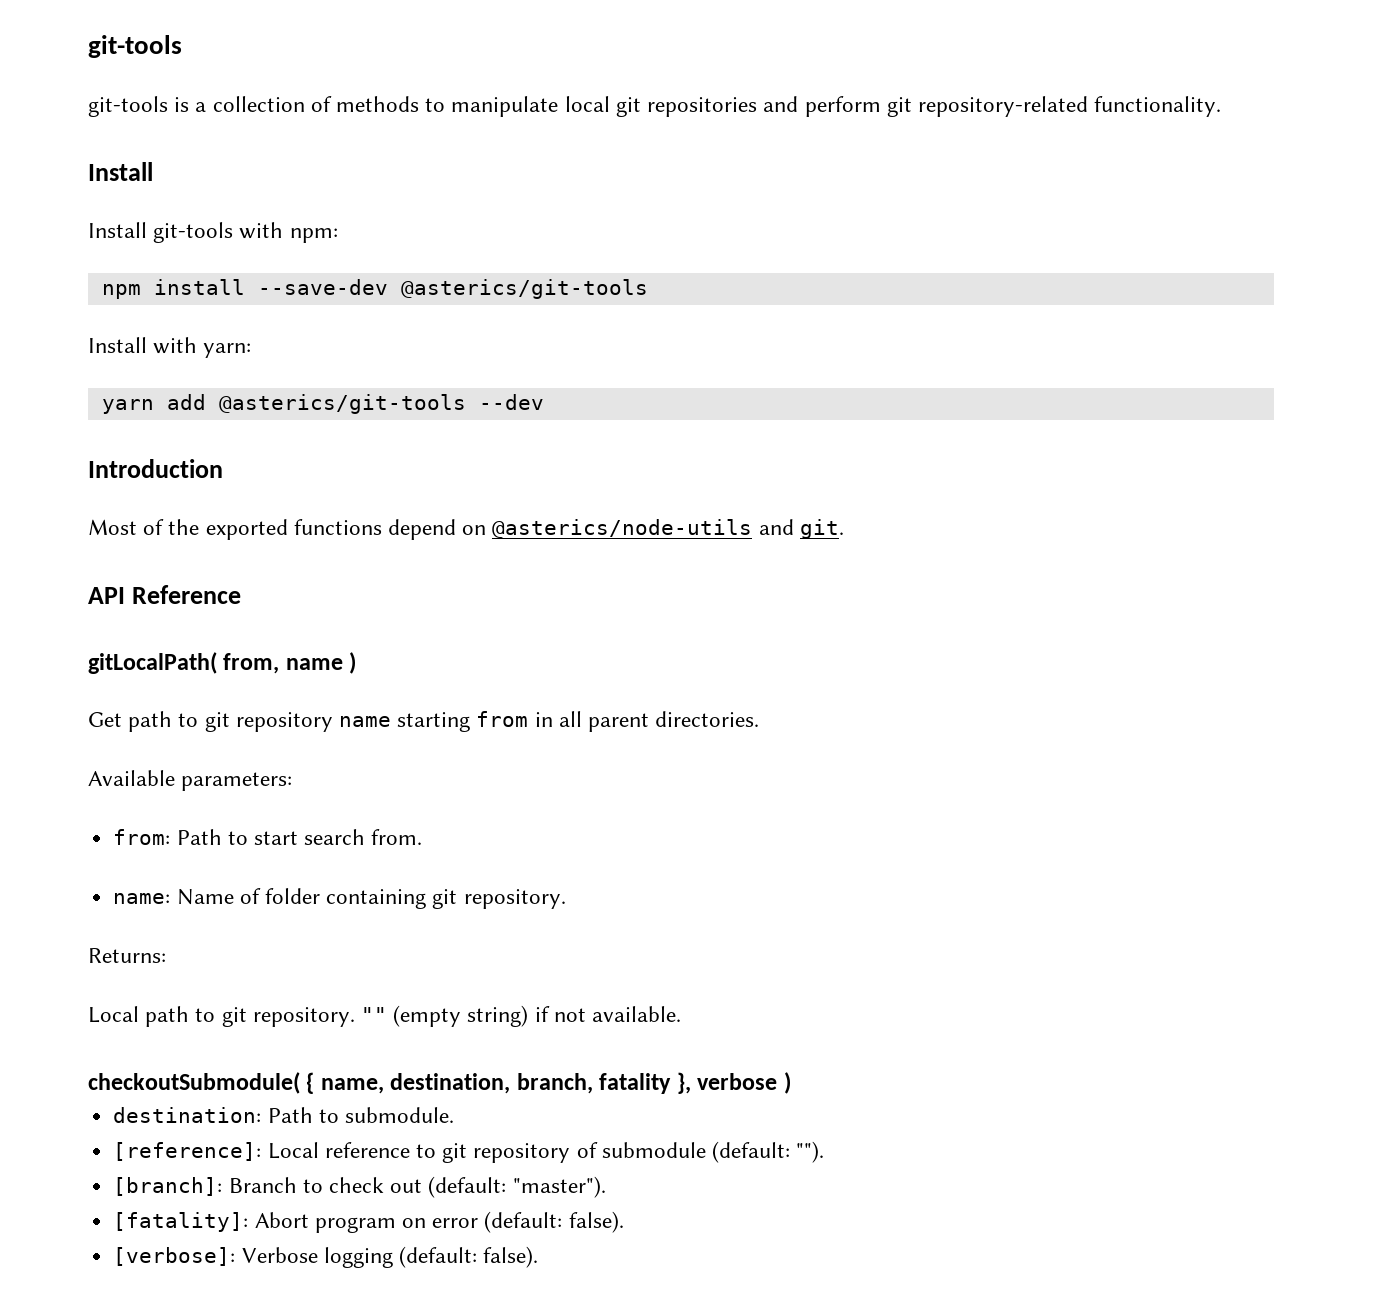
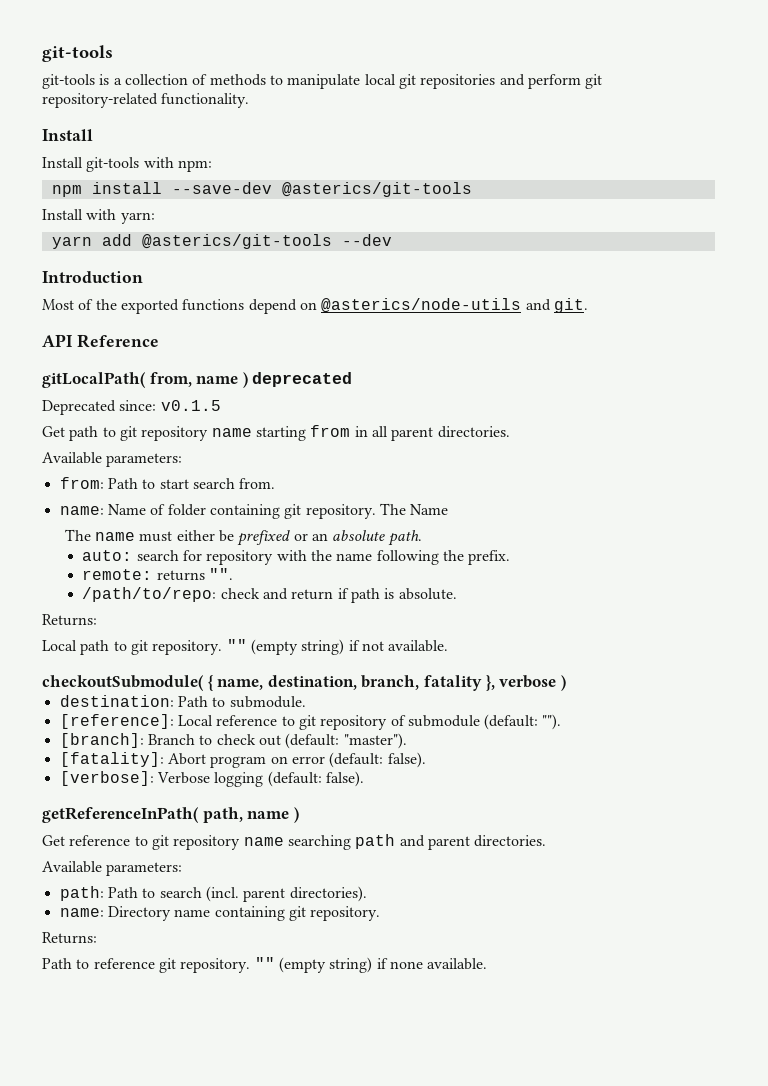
(357, 663) none -> [252,372,353,387] [42,400,221,415] deprecated // Deprecated since: v0.1.5
(566, 899) none -> [379,503,449,515] [64,529,422,546] [82,550,511,565] [82,568,233,581] [82,587,457,603] The Name // The name must either be prefixed or an absolute path. // auto: search for repository with the name following the prefix. // remote: returns "". // /path/to/repo: check and return if path is absolute.
(539, 1257) none -> [42,807,299,823] [42,834,547,850] [42,861,183,876] [59,886,367,902] [59,906,381,921] [42,932,97,944] [42,957,488,973] // getReferenceInPath( path, name ) // Get reference to git repository name searching path and parent directories. // Available parameters: // path: Path to search (incl. parent directories). // name: Directory name containing git repository. // Returns: // Path to reference git repository. "" (empty string) if none available.

